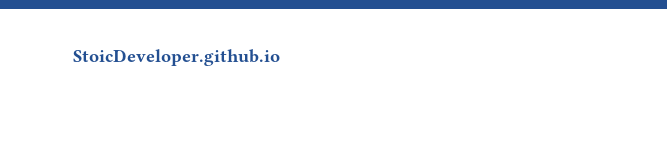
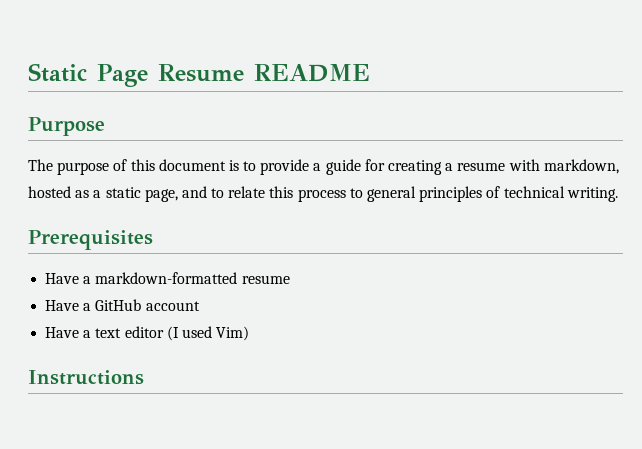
[73,49,280,66] StoicDeveloper.github.io -> [28,63,370,87] [28,117,105,136] [28,159,619,175] [28,186,618,202] [28,230,153,250] [45,272,290,284] [45,299,200,311] [45,326,250,341] [28,370,144,385] Static Page Resume README // Purpose // The purpose of this document is to provide a guide for creating a resume with markdown, hosted as a static page, and to relate this process to general principles of technical writing. // Prerequisites // Have a markdown-formatted resume // Have a GitHub account // Have a text editor (I used Vim) // Instructions

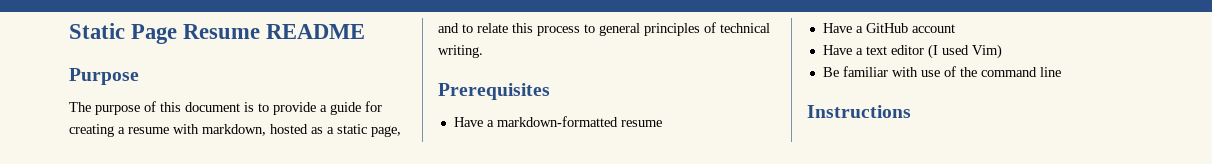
(250, 333) none -> [822,66,1061,77] // Be familiar with use of the command line

